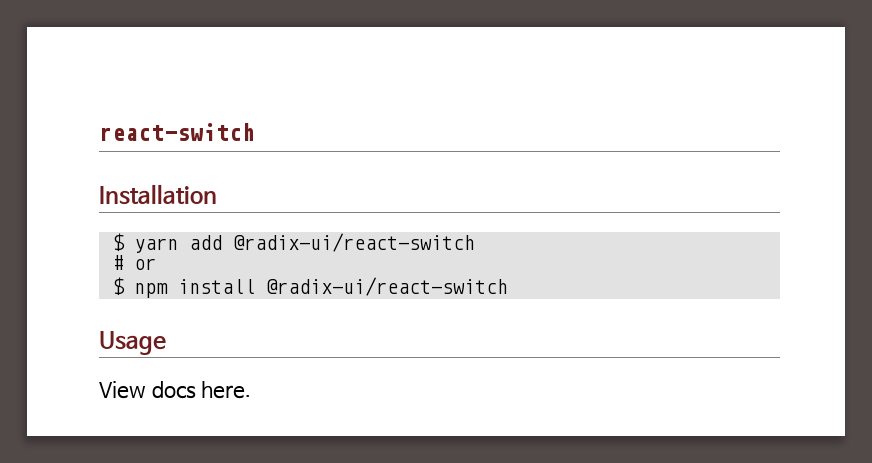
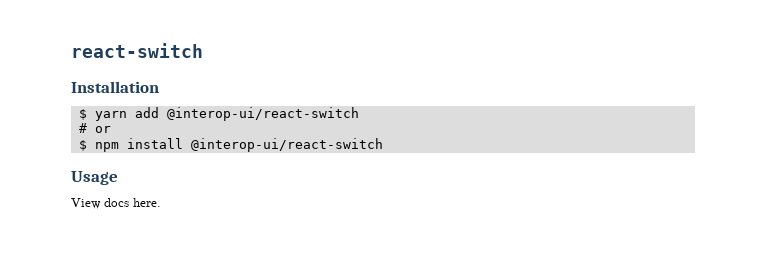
[232,233,475,252] @radix-ui/react-switch -> [166,107,359,121] @interop-ui/react-switch
[265,277,508,296] @radix-ui/react-switch -> [190,138,383,152] @interop-ui/react-switch

